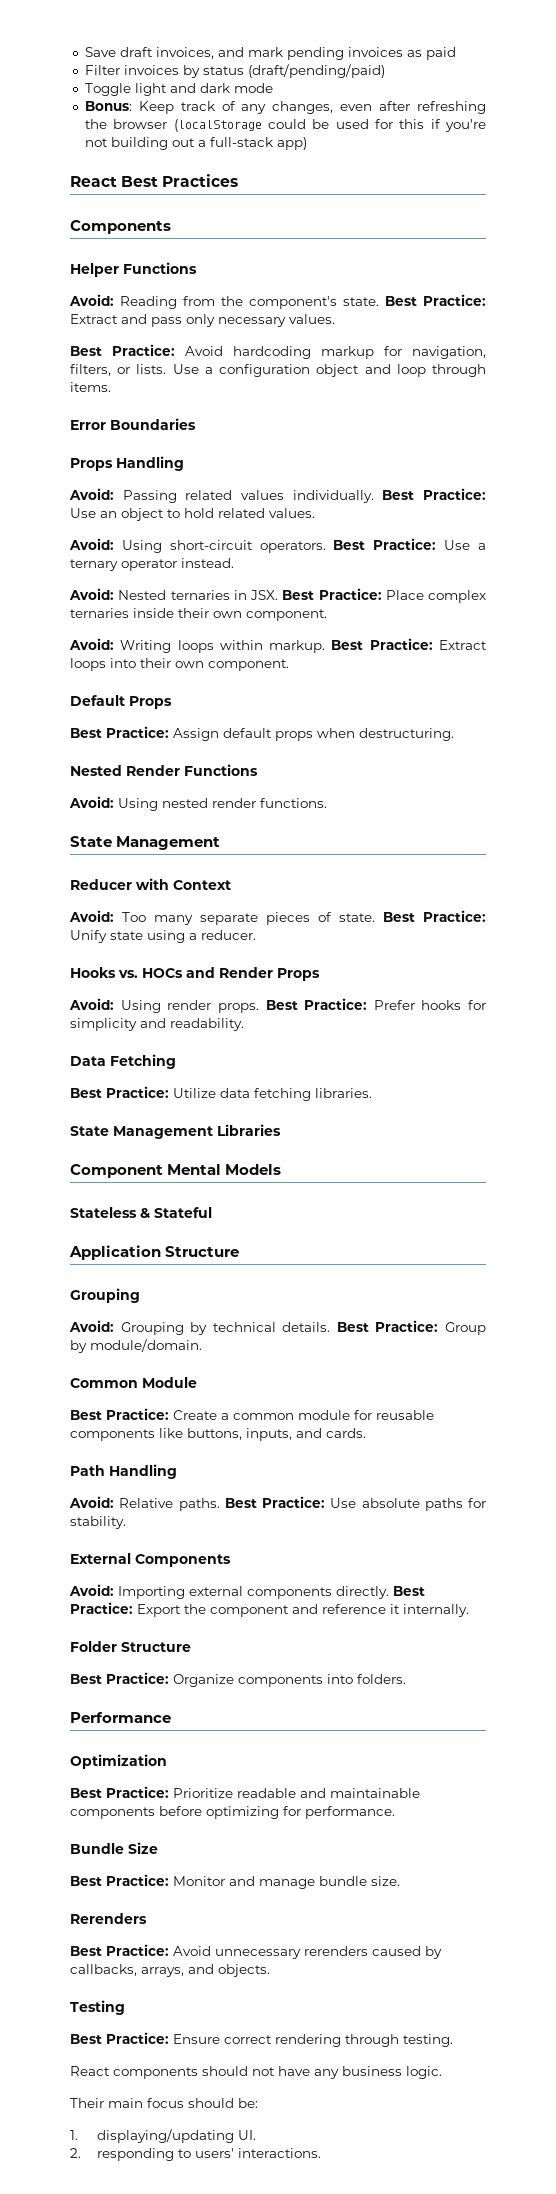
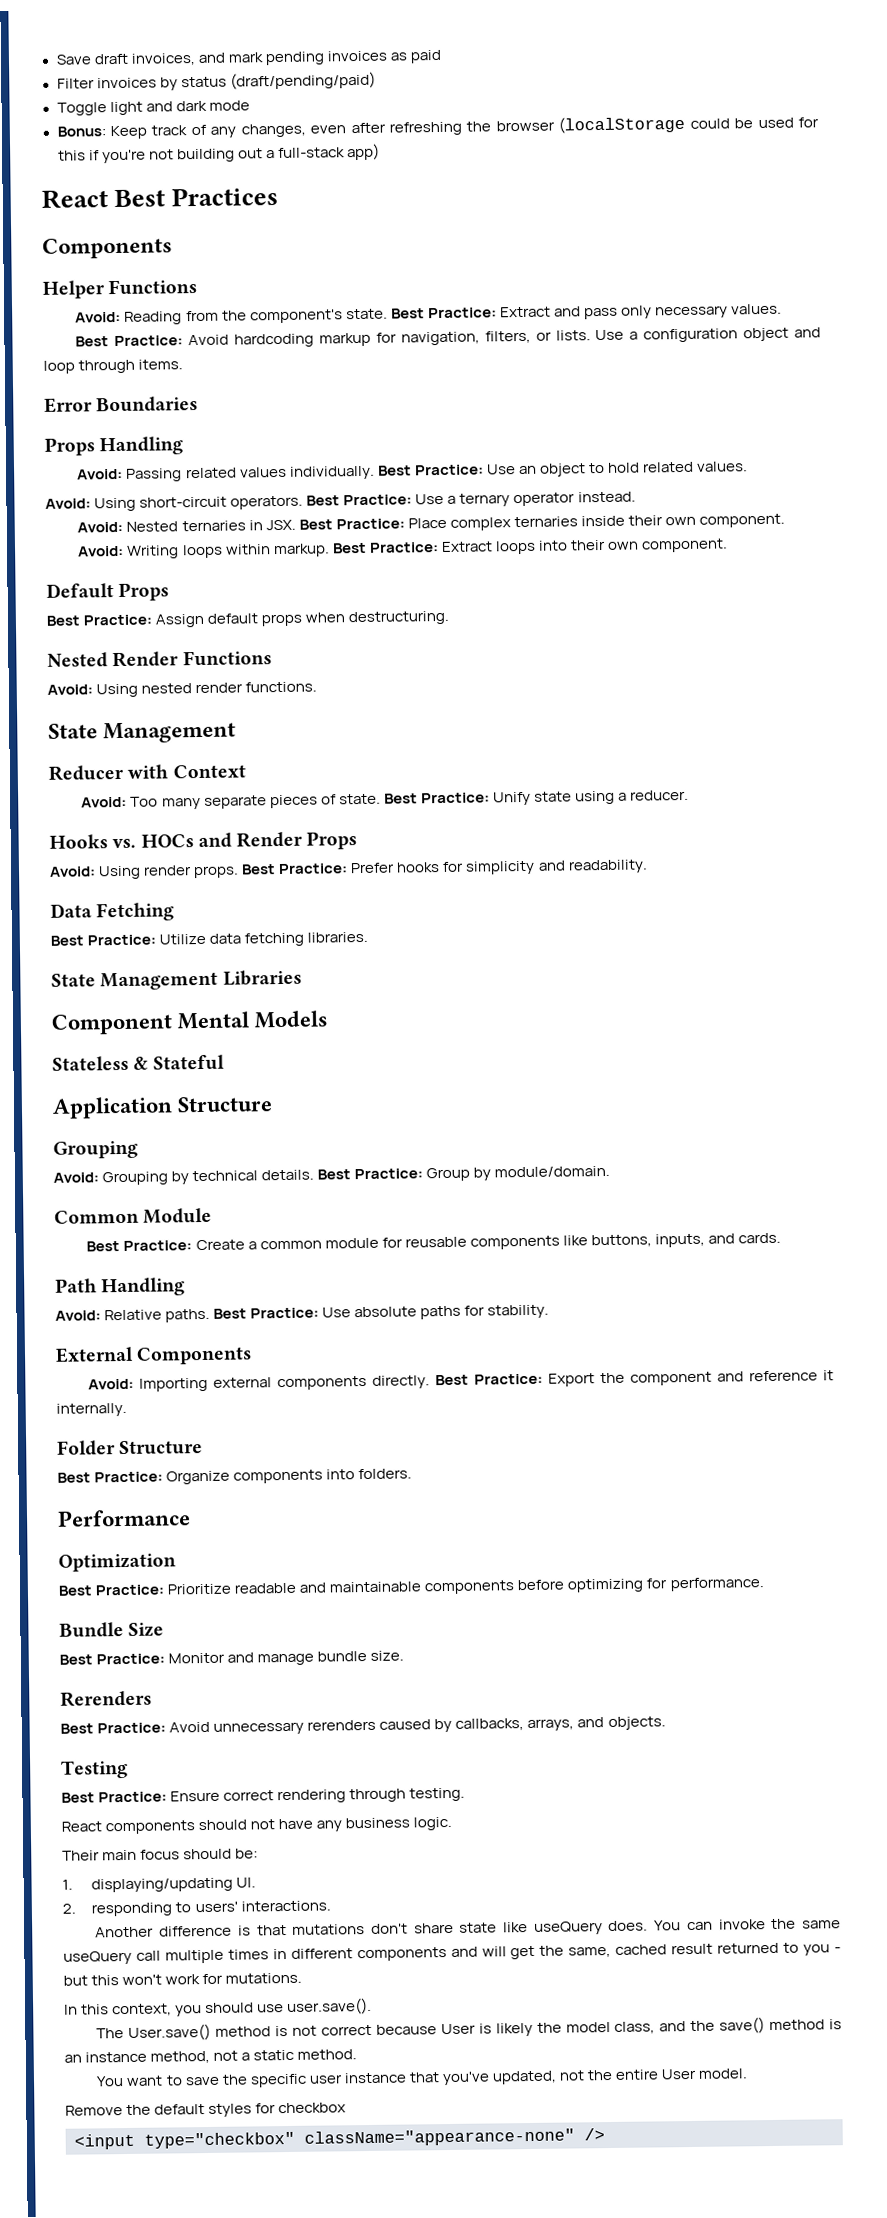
(321, 2153) none -> [95,1918,841,1938] [63,1942,842,1965] [63,1972,303,1986] [64,1997,373,2017] [96,2017,842,2041] [64,2049,358,2064] [96,2068,749,2088] [65,2102,347,2117] [74,2128,605,2150] // Another difference is that mutations don't share state like useQuery does. You can invoke the same useQuery call multiple times in different components and will get the same, cached result returned to you - but this won't work for mutations. // In this context, you should use user.save(). // The User.save() method is not correct because User is likely the model class, and the save() method is an instance method, not a static method. // You want to save the specific user instance that you've updated, not the entire User model. // Remove the default styles for checkbox // <input type="checkbox" className="appearance-none" />

